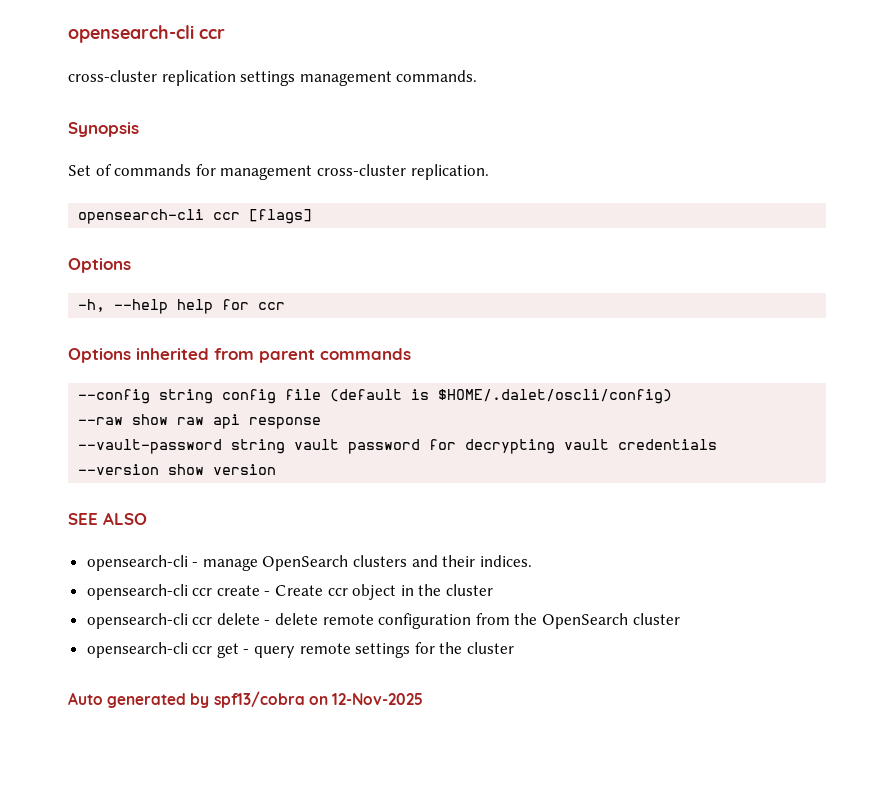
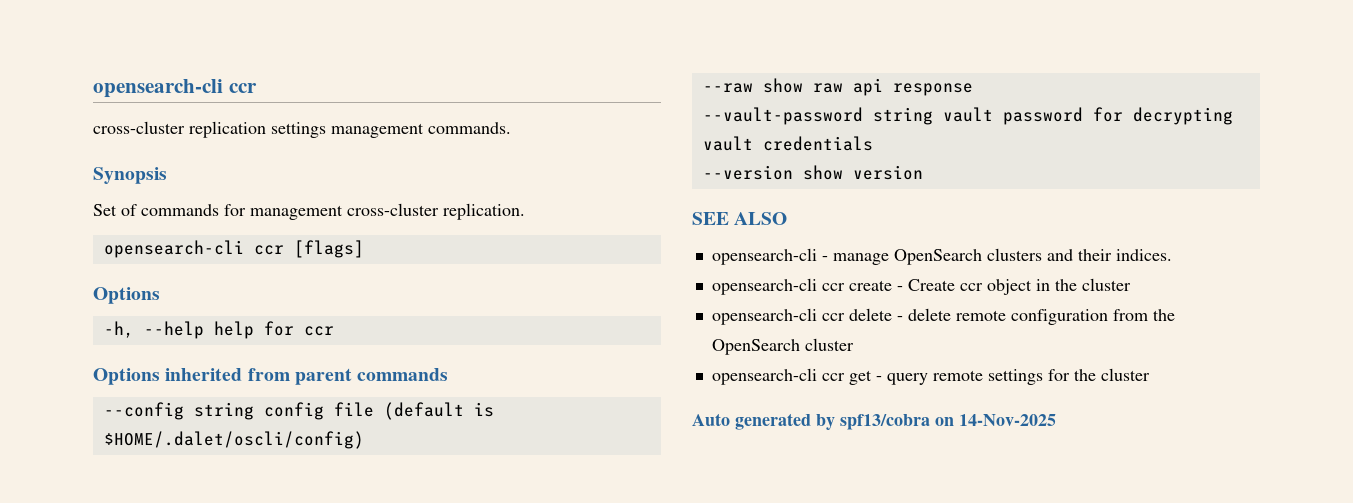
[331,693,423,705] 12-Nov-2025 -> [959,414,1056,426] 14-Nov-2025

